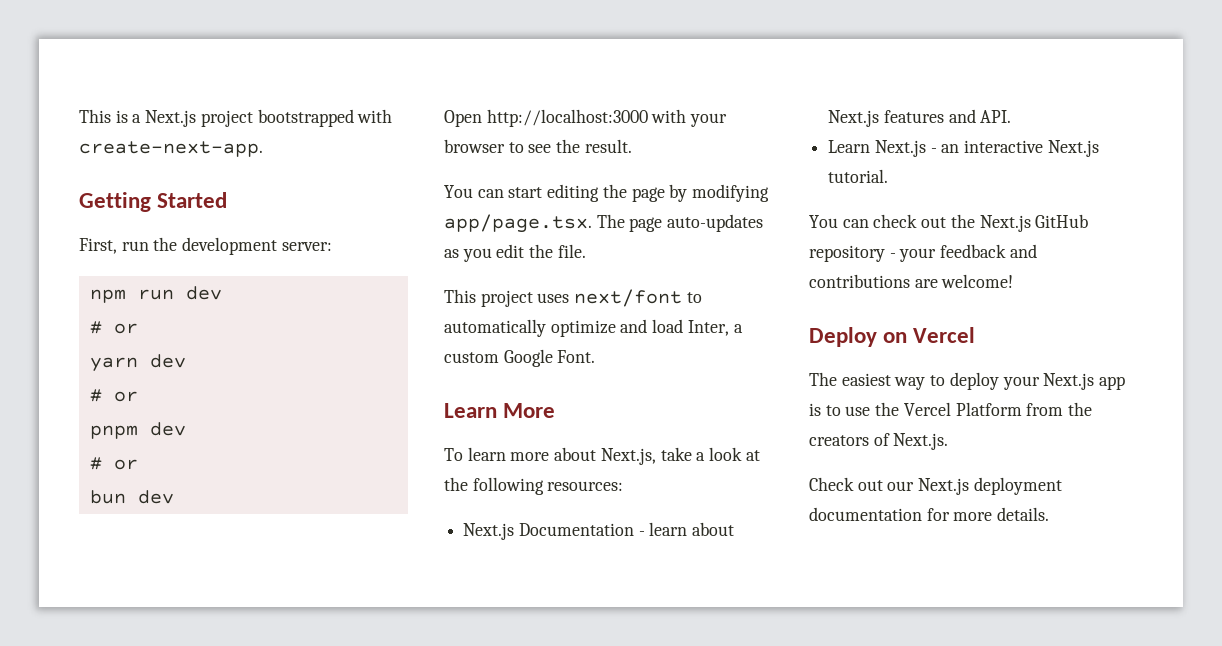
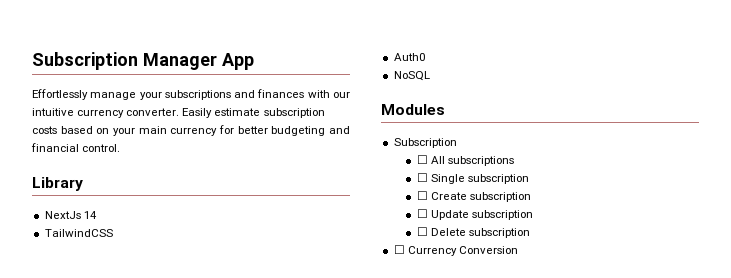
[79,109,393,127] [79,141,263,157] [79,192,228,212] [79,237,332,255] [89,286,222,303] [89,321,138,334] [89,354,186,372] [89,389,138,402] [89,422,186,439] [89,457,138,470] [89,490,174,504] [444,109,728,127] [444,139,632,153] [444,184,770,202] [444,214,764,233] [444,244,586,262] [444,289,702,307] [444,319,743,337] [444,349,596,367] [444,403,556,418] [444,447,760,465] [444,477,624,495] [463,522,735,540] [828,109,1012,127] [828,140,1099,157] [828,169,889,183] [809,214,1089,232] [809,244,1037,262] [809,274,1014,288] [809,327,976,347] [809,372,1126,390] [809,402,1093,416] [809,433,949,450] [809,477,1062,495] [809,507,1050,521] This is a Next.js project bootstrapped with create-next-app. // Getting Started // First, run the development server: // npm run dev // # or // yarn dev // # or // pnpm dev // # or // bun dev // Open http://localhost:3000 with your browser to see the result. // You can start editing the page by modifying app/page.tsx. The page auto-updates as you edit the file. // This project uses next/font to automatically optimize and load Inter, a custom Google Font. // Learn More // To learn more about Next.js, take a look at the following resources: // Next.js Documentation - learn about Next.js features and API. // Learn Next.js - an interactive Next.js tutorial. // You can check out the Next.js GitHub repository - your feedback and contributions are welcome! // Deploy on Vercel // The easiest way to deploy your Next.js app is to use the Vercel Platform from the creators of Next.js. // Check out our Next.js deployment documentation for more details. -> [32,52,254,70] [32,89,350,100] [32,108,325,118] [32,125,350,136] [31,143,121,152] [32,177,83,191] [44,211,97,219] [44,229,113,237] [393,53,425,61] [393,71,430,81] [381,104,445,115] [393,138,457,148] [416,155,514,166] [416,173,529,184] [416,191,531,202] [416,209,533,220] [416,227,530,238] [393,245,518,256] Subscription Manager App // Effortlessly manage your subscriptions and finances with our intuitive currency converter. Easily estimate subscription costs based on your main currency for better budgeting and financial control. // Library // NextJs 14 // TailwindCSS // Auth0 // NoSQL // Modules // Subscription // ☐ All subscriptions // ☐ Single subscription // ☐ Create subscription // ☐ Update subscription // ☐ Delete subscription // ☐ Currency Conversion

